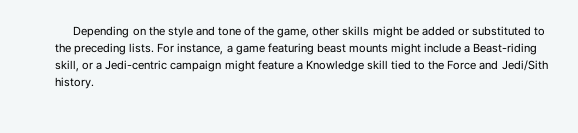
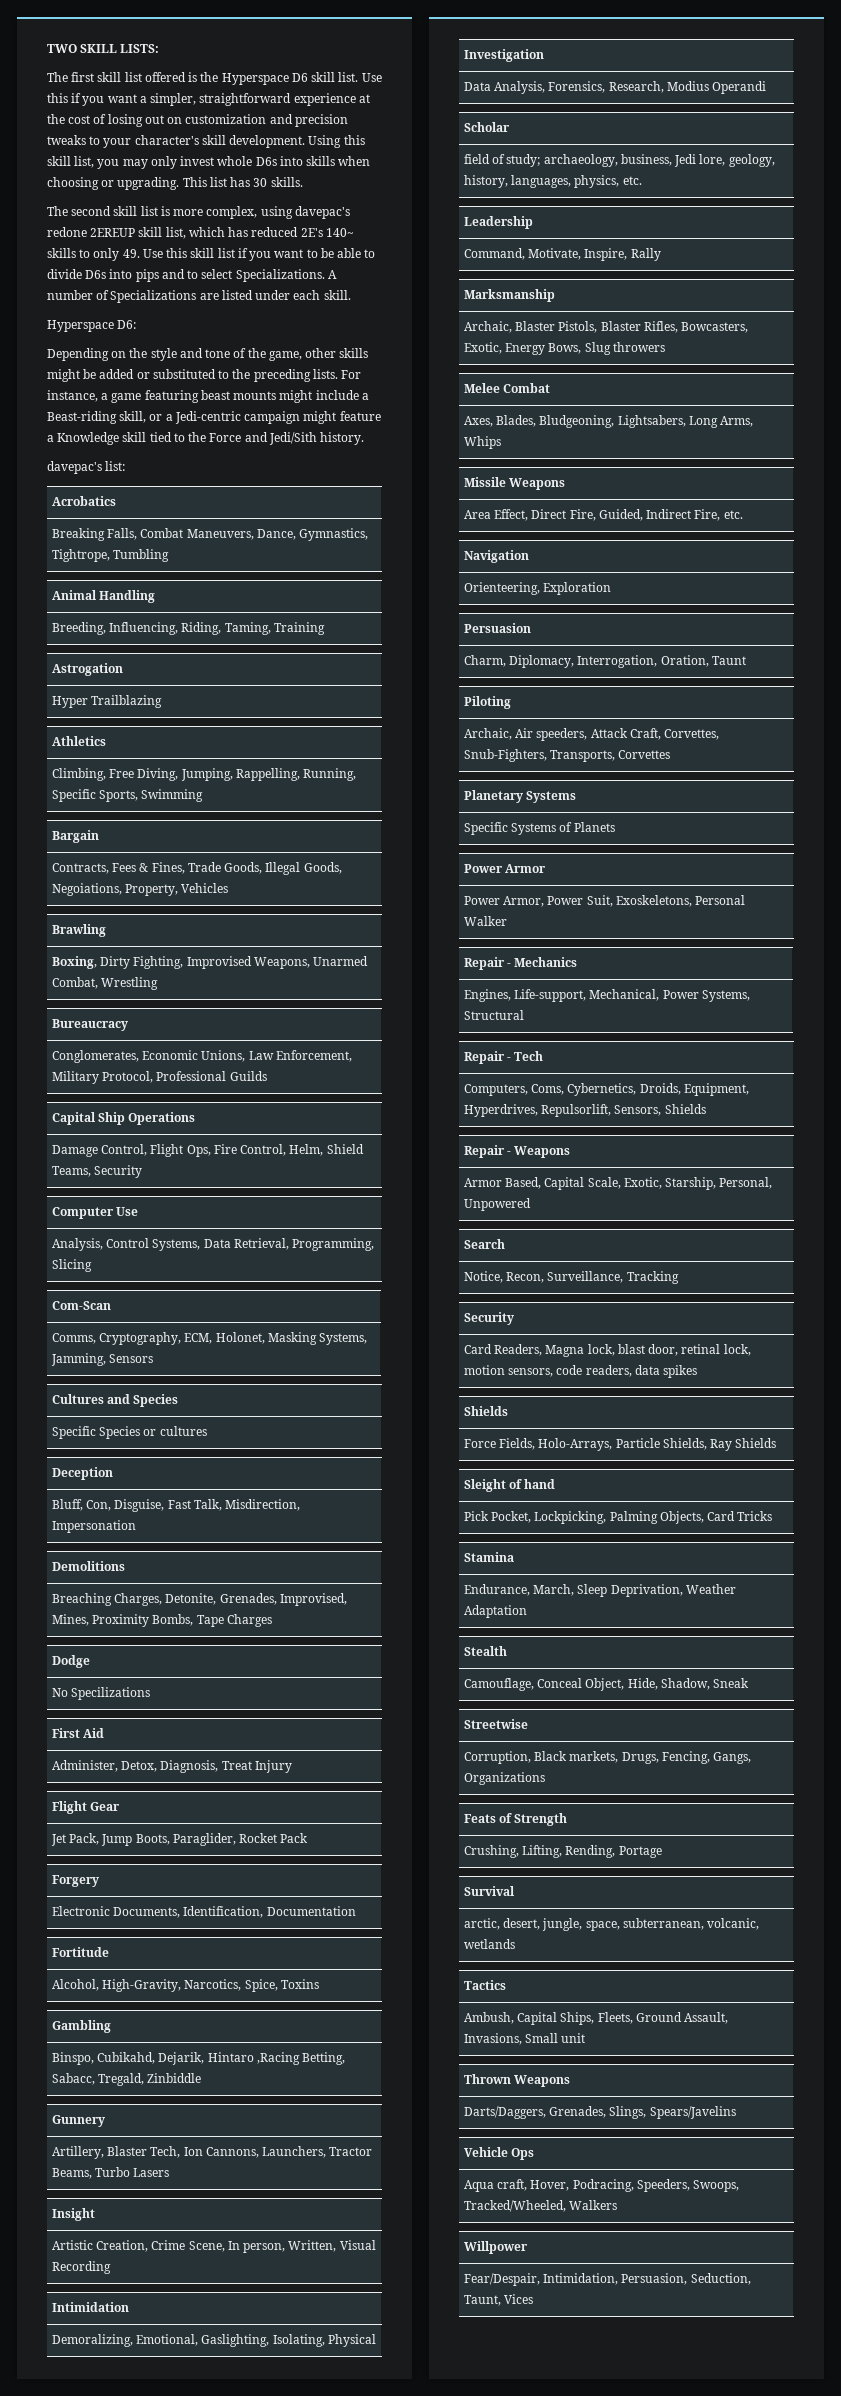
(73, 32) none -> [47,44,160,53] [47,72,382,85] [47,93,370,106] [47,114,348,127] [47,135,365,148] [47,156,371,169] [47,177,303,190] [47,206,350,219] [47,227,354,239] [47,248,376,261] [47,269,337,282] [47,290,351,303] [47,320,137,332] TWO SKILL LISTS: // The first skill list offered is the Hyperspace D6 skill list. Use this if you want a simpler, straightforward experience at the cost of losing out on customization and precision tweaks to your character's skill development. Using this skill list, you may only invest whole D6s into skills when choosing or upgrading. This list has 30 skills. // The second skill list is more complex, using davepac's redone 2EREUP skill list, which has reduced 2E's 140~ skills to only 49. Use this skill list if you want to be able to divide D6s into pips and to select Specializations. A number of Specializations are listed under each skill. // Hyperspace D6: //
(94, 83) none -> [47,461,126,474] [51,496,116,506] [51,528,369,541] [51,549,170,562] [51,590,156,603] [51,622,325,635] [51,663,123,676] [51,695,163,708] [51,736,106,746] [51,768,357,781] [51,789,204,802] [51,830,99,843] [51,862,342,875] [51,883,229,896] [51,924,106,937] [51,956,369,969] [51,977,159,990] [51,1019,128,1031] [51,1050,352,1063] [51,1071,267,1084] [51,1112,196,1125] [51,1144,364,1157] [51,1165,143,1178] [51,1207,139,1219] [51,1238,375,1251] [51,1259,92,1272] [51,1301,111,1310] [51,1332,368,1345] [50,1353,154,1366] [51,1394,179,1407] [51,1426,207,1439] [51,1467,113,1480] [51,1499,301,1512] [51,1520,136,1533] [51,1561,125,1571] [51,1593,347,1606] [51,1614,272,1627] [51,1655,90,1668] [51,1687,151,1700] [51,1728,105,1738] [51,1760,292,1773] [51,1801,121,1814] [50,1833,309,1846] [51,1875,99,1887] [51,1906,356,1918] [51,1947,109,1957] [51,1979,319,1992] [51,2020,111,2033] [51,2052,346,2065] [51,2073,202,2086] [51,2115,105,2127] [51,2146,373,2159] [51,2167,170,2179] [51,2208,95,2221] [51,2240,376,2253] [51,2261,111,2274] [51,2302,129,2312] [51,2334,376,2347] [463,49,544,62] [463,81,767,94] [463,122,510,132] [463,154,775,167] [463,175,642,188] [463,216,533,229] [463,248,661,261] [463,289,555,302] [463,321,749,333] [463,342,665,355] [463,383,551,393] [463,415,754,428] [463,436,501,449] [463,477,566,490] [463,509,743,521] [463,550,529,563] [463,582,612,595] [463,623,531,633] [463,655,746,668] [463,696,511,709] [463,728,720,741] [463,749,671,762] [463,790,577,803] [463,822,615,835] [463,864,547,873] [463,895,746,907] [463,916,507,926] [463,957,578,970] [463,989,750,1002] [463,1010,524,1020] [463,1051,544,1064] [463,1083,749,1096] [463,1104,706,1117] [463,1145,571,1158] [463,1177,773,1190] [463,1198,531,1211] [463,1239,505,1249] [463,1271,679,1284] [463,1312,514,1325] [463,1344,751,1357] [463,1365,698,1378] [463,1406,508,1416] [463,1438,777,1451] [463,1479,556,1492] [463,1511,773,1524] [463,1552,514,1562] [463,1584,736,1597] [463,1605,527,1618] [463,1646,507,1656] [463,1678,750,1691] [463,1719,528,1729] [463,1751,752,1764] [463,1772,545,1785] [463,1813,568,1826] [463,1845,662,1858] [463,1886,515,1896] [463,1918,760,1931] [463,1939,515,1949] [463,1980,506,1990] [463,2012,729,2025] [463,2033,586,2045] [463,2074,571,2087] [463,2106,736,2119] [463,2147,535,2160] [463,2179,740,2192] [463,2200,618,2212] [463,2241,528,2254] [463,2273,751,2286] [463,2294,534,2306] // davepac's list: // Acrobatics // Breaking Falls, Combat Maneuvers, Dance, Gymnastics, Tightrope, Tumbling // Animal Handling // Breeding, Influencing, Riding, Taming, Training // Astrogation // Hyper Trailblazing // Athletics // Climbing, Free Diving, Jumping, Rappelling, Running, Specific Sports, Swimming // Bargain // Contracts, Fees & Fines, Trade Goods, Illegal Goods, Negoiations, Property, Vehicles // Brawling // Boxing, Dirty Fighting, Improvised Weapons, Unarmed Combat, Wrestling // Bureaucracy // Conglomerates, Economic Unions, Law Enforcement, Military Protocol, Professional Guilds // Capital Ship Operations // Damage Control, Flight Ops, Fire Control, Helm, Shield Teams, Security // Computer Use // Analysis, Control Systems, Data Retrieval, Programming, Slicing // Com-Scan // Comms, Cryptography, ECM, Holonet, Masking Systems, Jamming, Sensors // Cultures and Species // Specific Species or cultures // Deception // Bluff, Con, Disguise, Fast Talk, Misdirection, Impersonation // Demolitions // Breaching Charges, Detonite, Grenades, Improvised, Mines, Proximity Bombs, Tape Charges // Dodge // No Specilizations // First Aid // Administer, Detox, Diagnosis, Treat Injury // Flight Gear // Jet Pack, Jump Boots, Paraglider, Rocket Pack // Forgery // Electronic Documents, Identification, Documentation // Fortitude // Alcohol, High-Gravity, Narcotics, Spice, Toxins // Gambling // Binspo, Cubikahd, Dejarik, Hintaro ,Racing Betting, Sabacc, Tregald, Zinbiddle // Gunnery // Artillery, Blaster Tech, Ion Cannons, Launchers, Tractor Beams, Turbo Lasers // Insight // Artistic Creation, Crime Scene, In person, Written, Visual Recording // Intimidation // Demoralizing, Emotional, Gaslighting, Isolating, Physical // Investigation // Data Analysis, Forensics, Research, Modius Operandi // Scholar // field of study; archaeology, business, Jedi lore, geology, history, languages, physics, etc. // Leadership // Command, Motivate, Inspire, Rally // Marksmanship // Archaic, Blaster Pistols, Blaster Rifles, Bowcasters, Exotic, Energy Bows, Slug throwers // Melee Combat // Axes, Blades, Bludgeoning, Lightsabers, Long Arms, Whips // Missile Weapons // Area Effect, Direct Fire, Guided, Indirect Fire, etc. // Navigation // Orienteering, Exploration // Persuasion // Charm, Diplomacy, Interrogation, Oration, Taunt // Piloting // Archaic, Air speeders, Attack Craft, Corvettes, Snub-Fighters, Transports, Corvettes // Planetary Systems // Specific Systems of Planets // Power Armor // Power Armor, Power Suit, Exoskeletons, Personal Walker // Repair - Mechanics // Engines, Life-support, Mechanical, Power Systems, Structural // Repair - Tech // Computers, Coms, Cybernetics, Droids, Equipment, Hyperdrives, Repulsorlift, Sensors, Shields // Repair - Weapons // Armor Based, Capital Scale, Exotic, Starship, Personal, Unpowered // Search // Notice, Recon, Surveillance, Tracking // Security // Card Readers, Magna lock, blast door, retinal lock, motion sensors, code readers, data spikes // Shields // Force Fields, Holo-Arrays, Particle Shields, Ray Shields // Sleight of hand // Pick Pocket, Lockpicking, Palming Objects, Card Tricks // Stamina // Endurance, March, Sleep Deprivation, Weather Adaptation // Stealth // Camouflage, Conceal Object, Hide, Shadow, Sneak // Streetwise // Corruption, Black markets, Drugs, Fencing, Gangs, Organizations // Feats of Strength // Crushing, Lifting, Rending, Portage // Survival // arctic, desert, jungle, space, subterranean, volcanic, wetlands // Tactics // Ambush, Capital Ships, Fleets, Ground Assault, Invasions, Small unit // Thrown Weapons // Darts/Daggers, Grenades, Slings, Spears/Javelins // Vehicle Ops // Aqua craft, Hover, Podracing, Speeders, Swoops, Tracked/Wheeled, Walkers // Willpower // Fear/Despair, Intimidation, Persuasion, Seduction, Taunt, Vices

